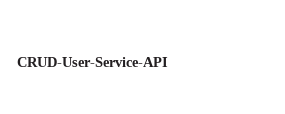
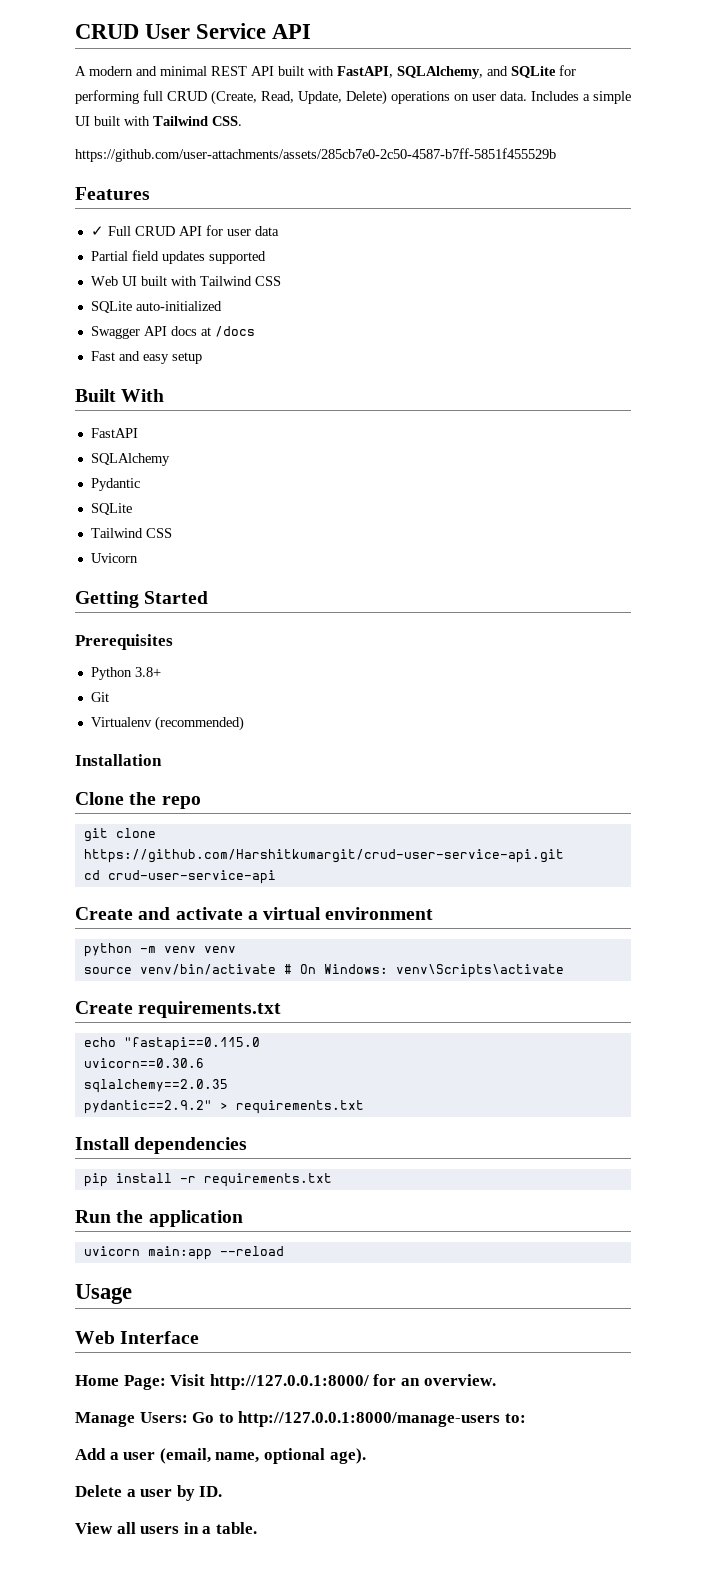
[17,57,168,67] CRUD-User-Service-API -> [75,23,312,39] [75,65,576,79] [75,90,631,105] [75,116,242,126] [75,148,556,162] [75,187,150,200] [90,225,279,236] [90,250,266,264] [90,276,281,286] [90,301,222,313] [90,326,255,339] [90,351,202,364] [75,389,165,402] [90,428,138,438] [90,453,170,466] [90,478,140,491] [90,503,132,515] [90,528,172,538] [90,553,138,563] [75,591,209,608] [75,634,173,650] [90,667,161,680] [90,692,109,702] [90,716,244,731] [75,754,162,766] [75,792,201,809] [83,828,156,842] [83,849,564,863] [83,870,276,884] [75,907,434,920] [83,943,236,957] [83,964,564,978] [75,1001,282,1018] [83,1037,260,1051] [83,1058,204,1068] [83,1079,228,1093] [83,1100,364,1114] [75,1137,248,1154] [83,1173,332,1187] [75,1210,243,1227] [83,1246,284,1260] [75,1284,132,1304] [75,1331,200,1344] [75,1374,496,1390] [75,1411,526,1427] [75,1448,366,1464] [75,1485,223,1501] [75,1522,257,1534] CRUD User Service API // A modern and minimal REST API built with FastAPI, SQLAlchemy, and SQLite for performing full CRUD (Create, Read, Update, Delete) operations on user data. Includes a simple UI built with Tailwind CSS. // https://github.com/user-attachments/assets/285cb7e0-2c50-4587-b7ff-5851f455529b // Features // ✓ Full CRUD API for user data // Partial field updates supported // Web UI built with Tailwind CSS // SQLite auto-initialized // Swagger API docs at /docs // Fast and easy setup // Built With // FastAPI // SQLAlchemy // Pydantic // SQLite // Tailwind CSS // Uvicorn // Getting Started // Prerequisites // Python 3.8+ // Git // Virtualenv (recommended) // Installation // Clone the repo // git clone https://github.com/Harshitkumargit/crud-user-service-api.git // cd crud-user-service-api // Create and activate a virtual environment // python -m venv venv // source venv/bin/activate # On Windows: venv\Scripts\activate // Create requirements.txt // echo "fastapi==0.115.0 // uvicorn==0.30.6 // sqlalchemy==2.0.35 // pydantic==2.9.2" > requirements.txt // Install dependencies // pip install -r requirements.txt // Run the application // uvicorn main:app --reload // Usage // Web Interface // Home Page: Visit http://127.0.0.1:8000/ for an overview. // Manage Users: Go to http://127.0.0.1:8000/manage-users to: // Add a user (email, name, optional age). // Delete a user by ID. // View all users in a table.

